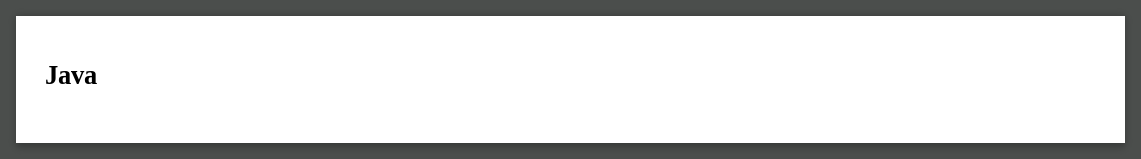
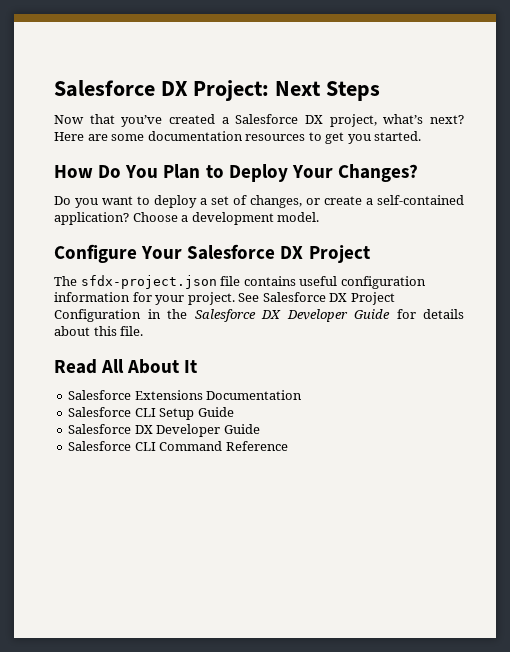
[45,66,97,84] Java -> [54,80,380,101] [54,114,465,127] [54,131,422,144] [54,164,418,182] [54,195,464,208] [54,212,320,225] [54,244,370,263] [54,275,426,289] [54,292,395,305] [54,309,464,322] [54,326,144,336] [54,359,198,374] [68,390,303,400] [68,407,234,420] [68,424,260,437] [68,441,288,451] Salesforce DX Project: Next Steps // Now that you’ve created a Salesforce DX project, what’s next? Here are some documentation resources to get you started. // How Do You Plan to Deploy Your Changes? // Do you want to deploy a set of changes, or create a self-contained application? Choose a development model. // Configure Your Salesforce DX Project // The sfdx-project.json file contains useful configuration information for your project. See Salesforce DX Project Configuration in the Salesforce DX Developer Guide for details about this file. // Read All About It // Salesforce Extensions Documentation // Salesforce CLI Setup Guide // Salesforce DX Developer Guide // Salesforce CLI Command Reference

